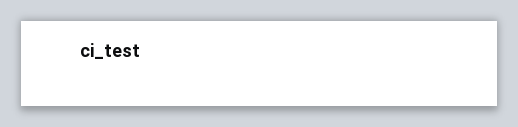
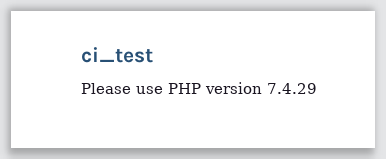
(140, 51) none -> [81,82,317,94] // Please use PHP version 7.4.29

